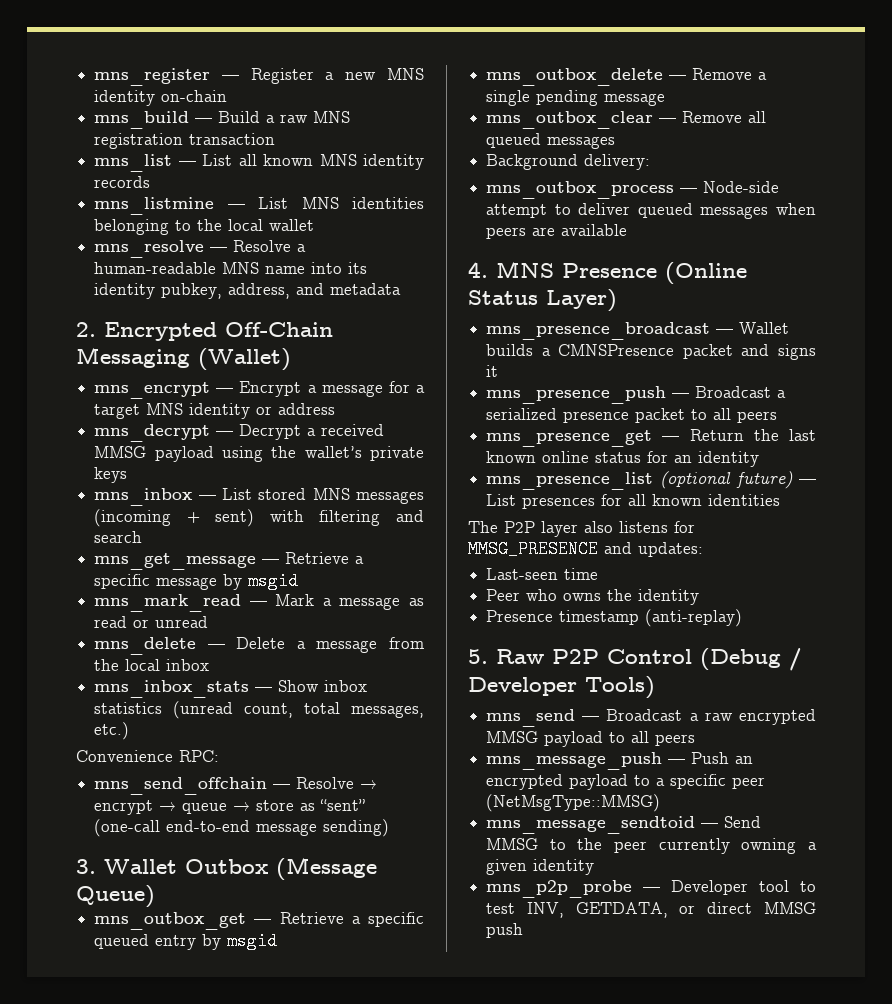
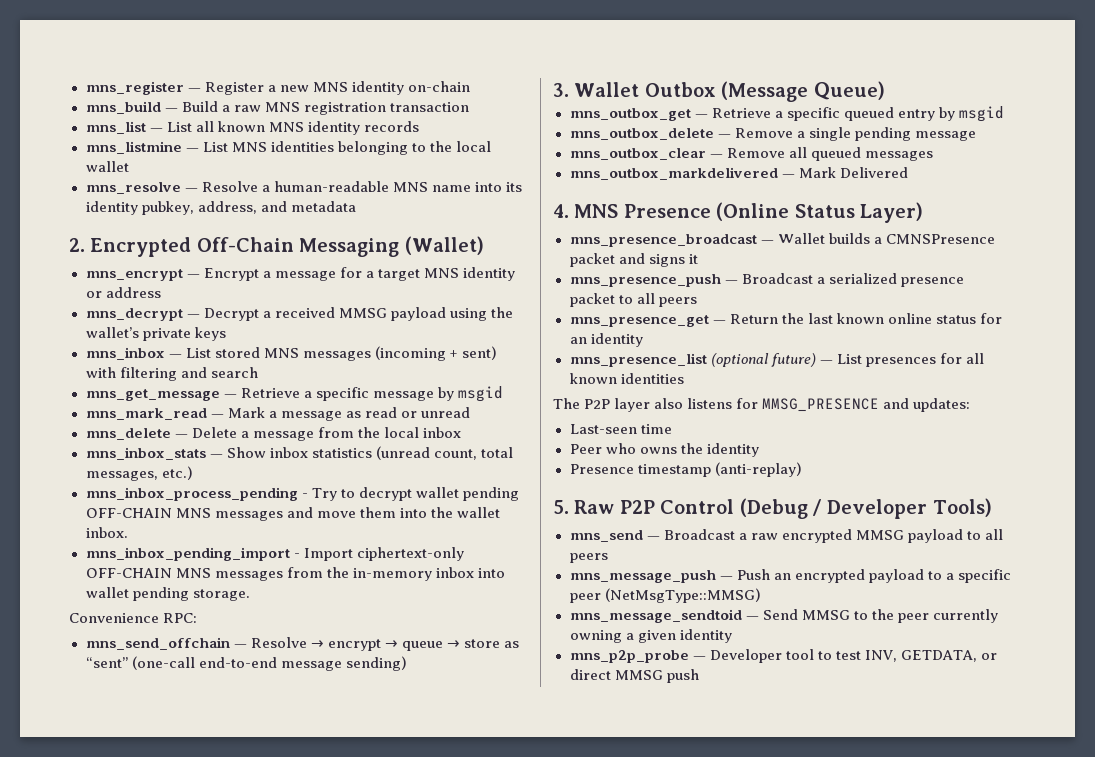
(130, 731) none -> [85,487,519,501] [85,507,500,521] [85,527,128,538] [85,547,464,561] [85,567,505,581] [85,587,250,601] // mns_inbox_process_pending - Try to decrypt wallet pending OFF-CHAIN MNS messages and move them into the wallet inbox. // mns_inbox_pending_import - Import ciphertext-only OFF-CHAIN MNS messages from the in-memory inbox into wallet pending storage.
[486,154,651,170] [486,181,780,199] [486,203,816,219] [486,224,628,239] Background delivery: // mns_outbox_process — Node-side attempt to deliver queued messages when peers are available -> [569,167,908,180] mns_outbox_markdelivered — Mark Delivered

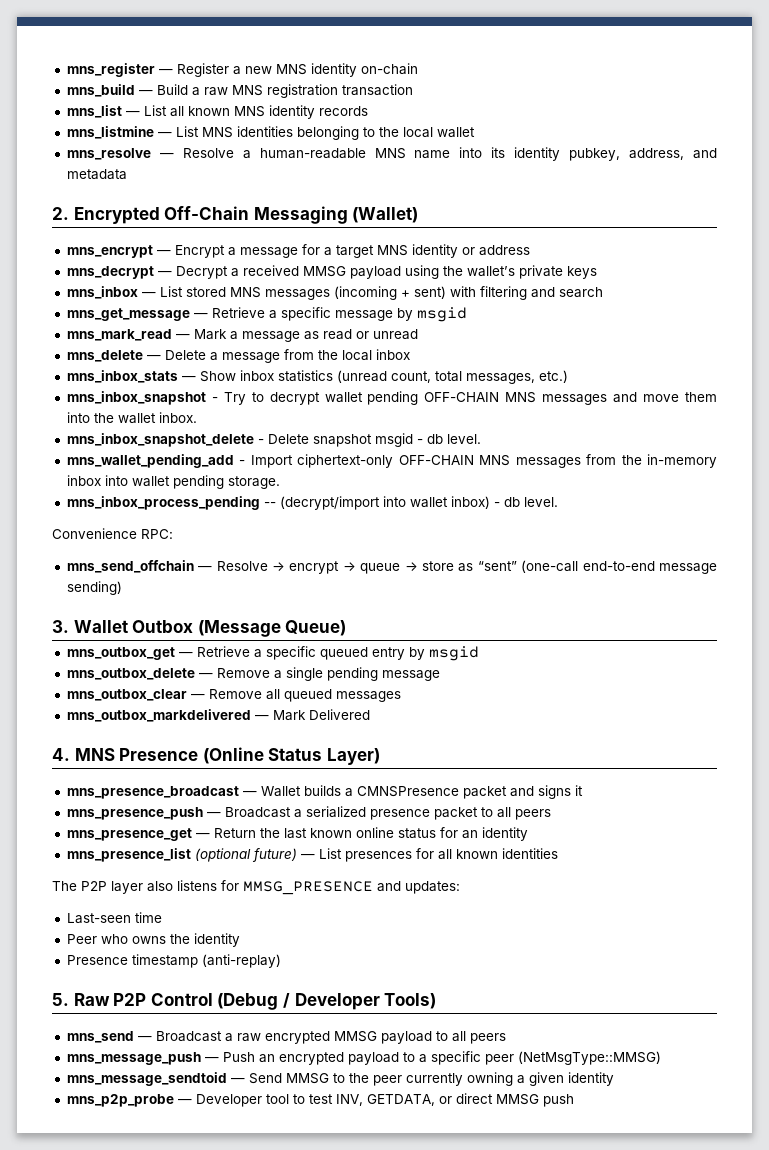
[85,487,298,501] mns_inbox_process_pending -> [66,391,206,405] mns_inbox_snapshot
[85,547,290,561] mns_inbox_pending_import -> [66,433,481,447] [66,454,234,468] mns_inbox_snapshot_delete - Delete snapshot msgid - db level. // mns_wallet_pending_add
(250, 595) none -> [66,496,558,510] // mns_inbox_process_pending -- (decrypt/import into wallet inbox) - db level.

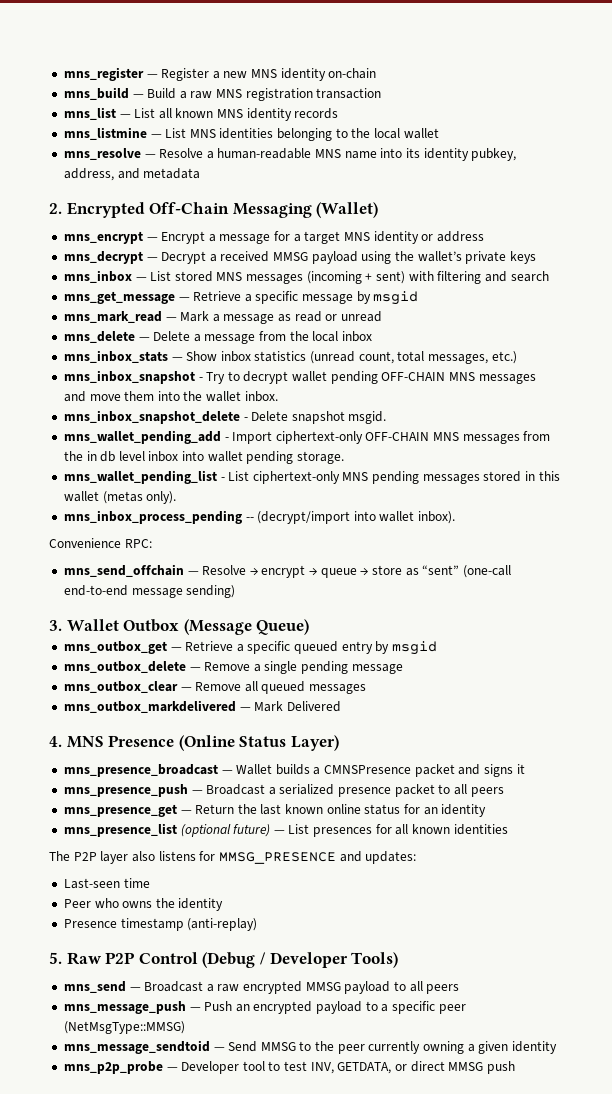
[374,433,481,447] msgid - db level. -> [348,411,387,424] msgid.
[647,454,717,468] in-memory -> [86,451,145,462] in db level
(280, 482) none -> [63,470,560,484] [63,491,177,504] // mns_wallet_pending_list - List ciphertext-only MNS pending messages stored in this wallet (metas only).
[450,496,558,509] inbox) - db level. -> [418,511,456,524] inbox).

